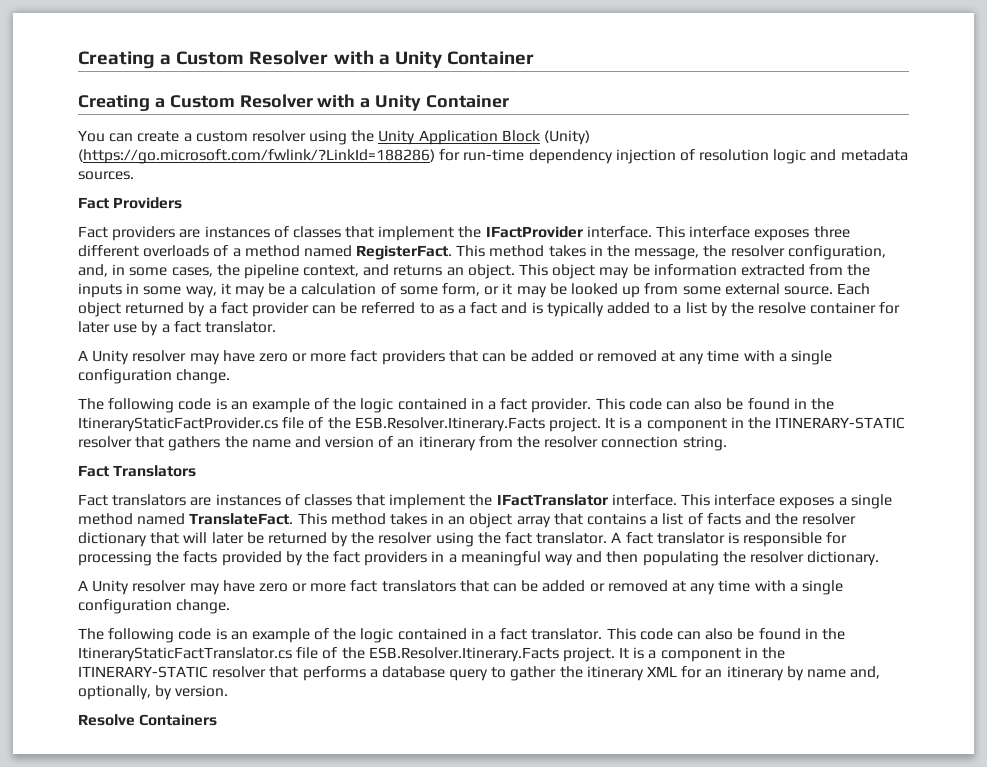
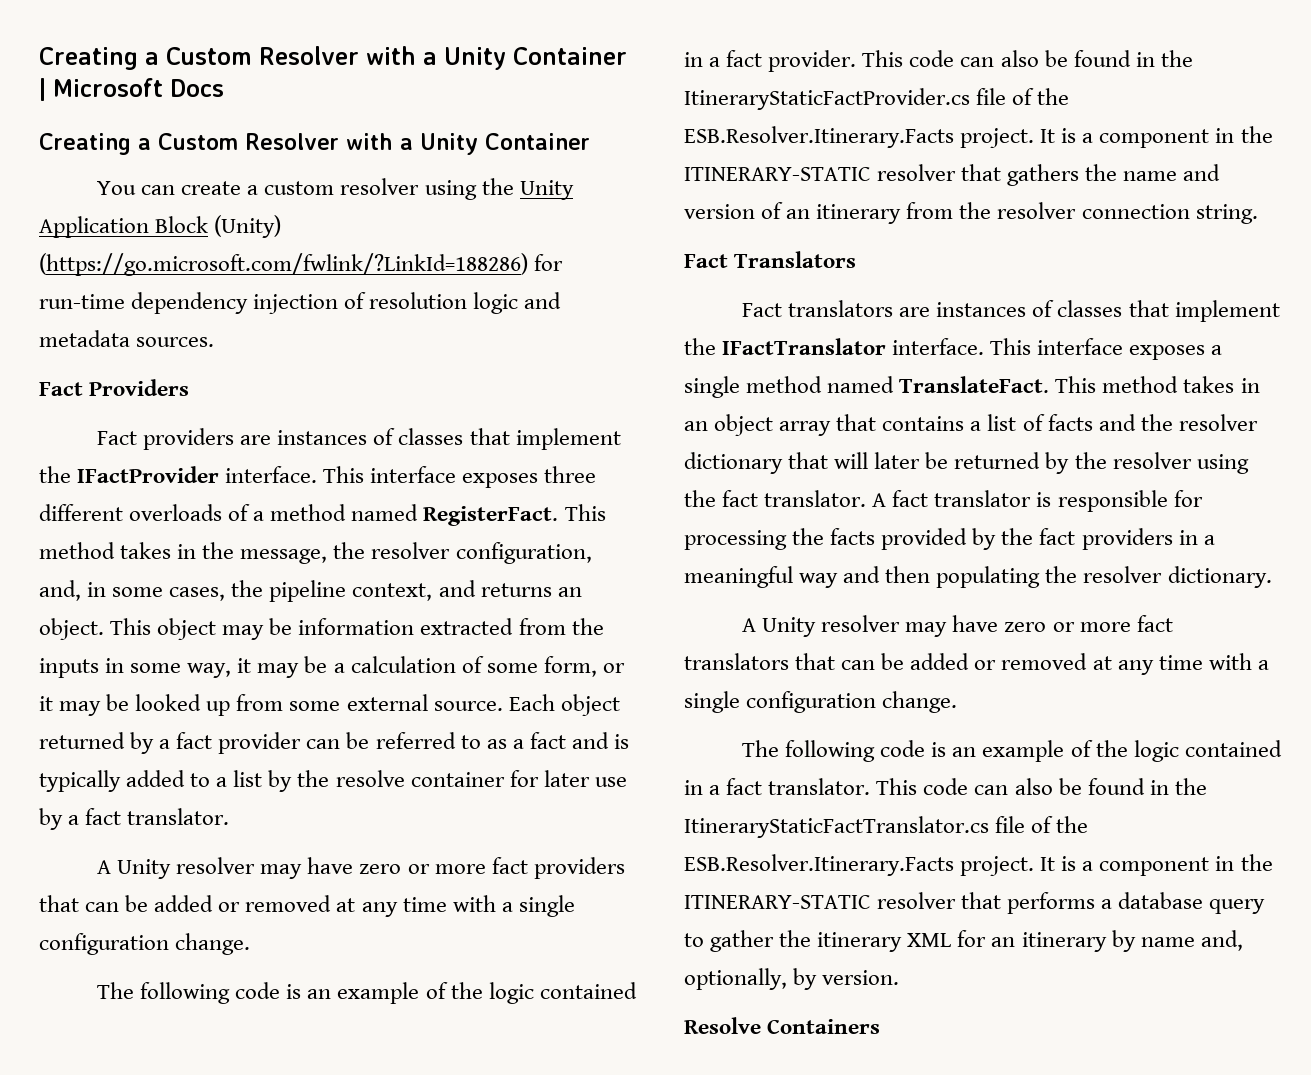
[78,50,534,69] Creating a Custom Resolver with a Unity Container -> [39,46,627,70] [39,78,224,101] Creating a Custom Resolver with a Unity Container | Microsoft Docs

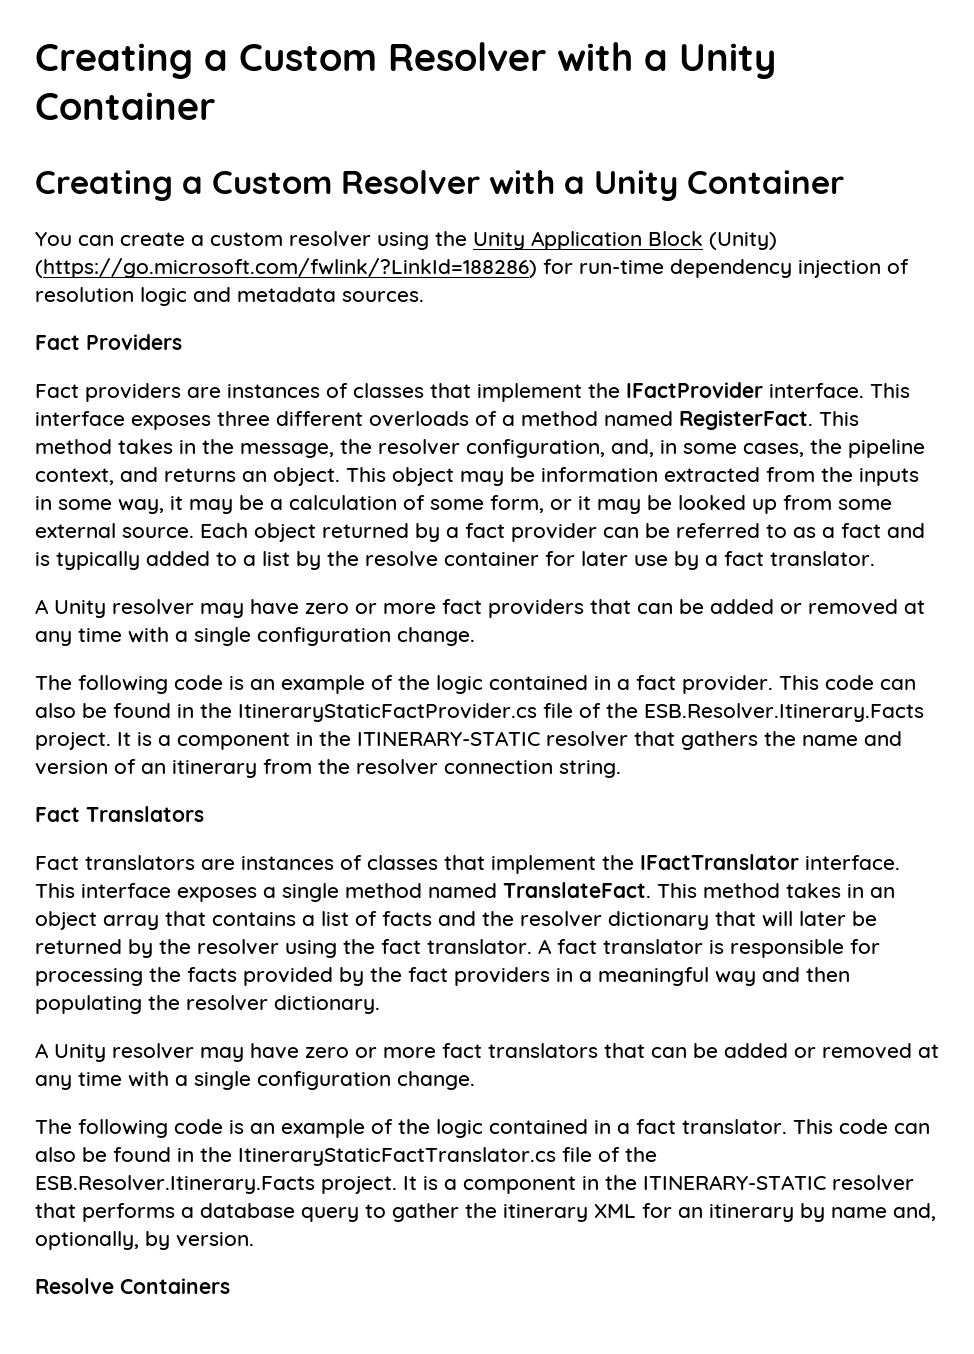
[39,46,627,70] [39,78,224,101] Creating a Custom Resolver with a Unity Container | Microsoft Docs -> [35,42,776,79] [35,92,215,120] Creating a Custom Resolver with a Unity Container

